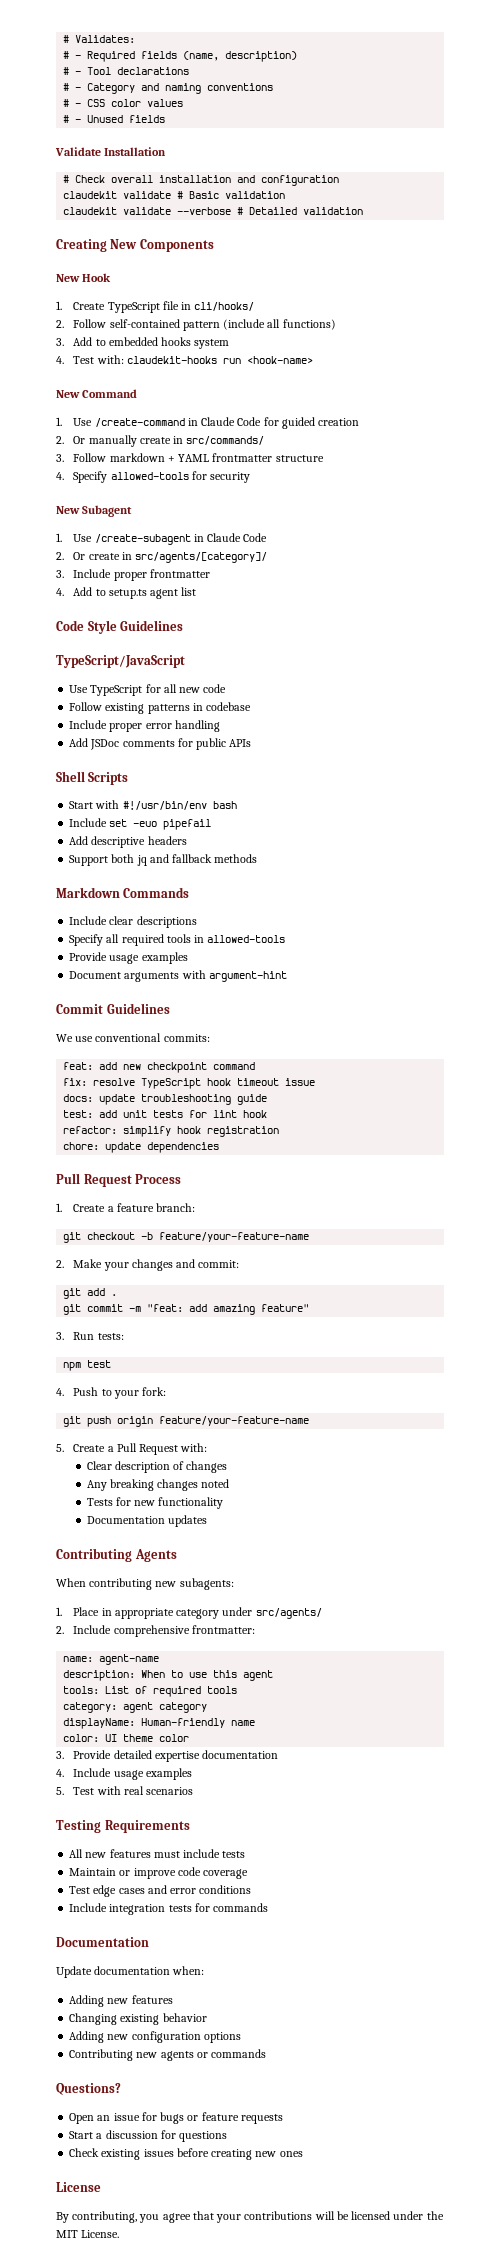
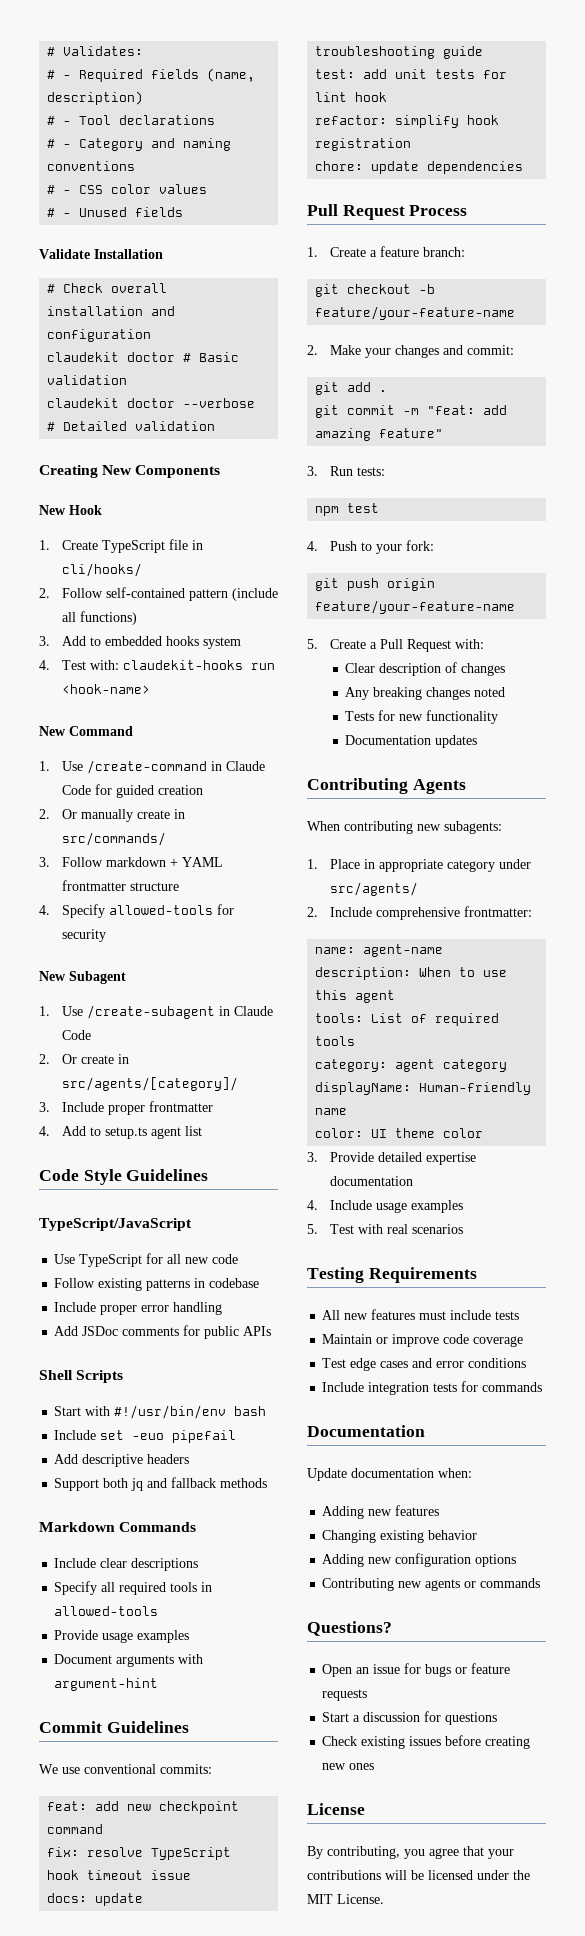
[123,191,172,199] validate -> [127,352,176,362] doctor
[123,207,172,215] validate -> [127,398,176,408] doctor

